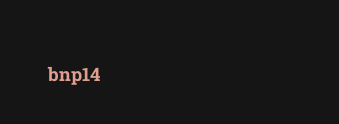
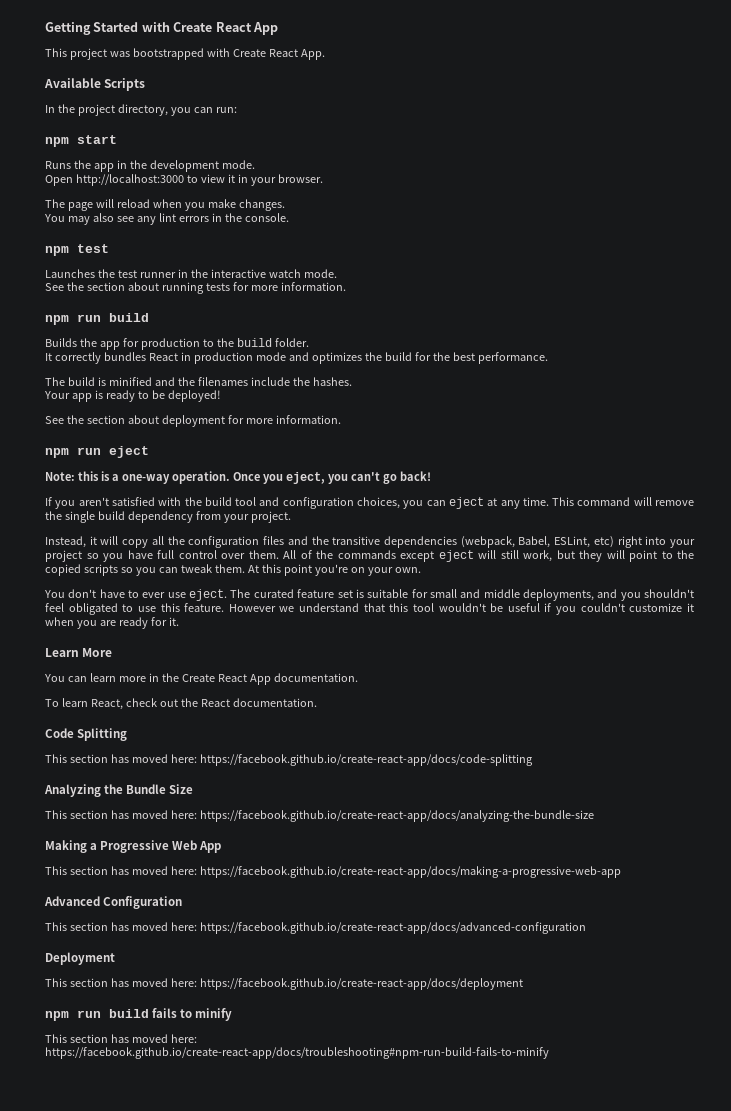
[47,66,100,85] bnp14 -> [45,22,278,35] [45,48,325,60] [44,78,146,91] [45,104,237,116] [45,135,117,147] [45,160,255,172] [45,174,323,186] [45,199,285,211] [44,213,289,225] [45,244,109,256] [45,269,337,278] [45,282,346,294] [45,313,149,325] [45,338,309,350] [45,352,548,364] [45,377,352,386] [44,390,221,402] [45,415,341,427] [45,446,149,458] [45,471,431,484] [45,497,694,509] [45,511,291,523] [45,536,695,548] [45,550,694,562] [45,564,421,576] [44,589,695,601] [45,603,695,615] [45,617,179,629] [45,648,113,657] [44,673,358,685] [45,698,317,710] [45,728,128,741] [45,754,533,766] [44,784,194,797] [45,810,594,822] [45,840,222,853] [45,866,621,878] [44,896,183,909] [45,922,586,934] [45,952,115,965] [45,978,523,990] [45,1008,233,1021] [45,1034,197,1043] [45,1047,549,1059] Getting Started with Create React App // This project was bootstrapped with Create React App. // Available Scripts // In the project directory, you can run: // npm start // Runs the app in the development mode. // Open http://localhost:3000 to view it in your browser. // The page will reload when you make changes. // You may also see any lint errors in the console. // npm test // Launches the test runner in the interactive watch mode. // See the section about running tests for more information. // npm run build // Builds the app for production to the build folder. // It correctly bundles React in production mode and optimizes the build for the best performance. // The build is minified and the filenames include the hashes. // Your app is ready to be deployed! // See the section about deployment for more information. // npm run eject // Note: this is a one-way operation. Once you eject, you can't go back! // If you aren't satisfied with the build tool and configuration choices, you can eject at any time. This command will remove the single build dependency from your project. // Instead, it will copy all the configuration files and the transitive dependencies (webpack, Babel, ESLint, etc) right into your project so you have full control over them. All of the commands except eject will still work, but they will point to the copied scripts so you can tweak them. At this point you're on your own. // You don't have to ever use eject. The curated feature set is suitable for small and middle deployments, and you shouldn't feel obligated to use this feature. However we understand that this tool wouldn't be useful if you couldn't customize it when you are ready for it. // Learn More // You can learn more in the Create React App documentation. // To learn React, check out the React documentation. // Code Splitting // This section has moved here: https://facebook.github.io/create-react-app/docs/code-splitting // Analyzing the Bundle Size // This section has moved here: https://facebook.github.io/create-react-app/docs/analyzing-the-bundle-size // Making a Progressive Web App // This section has moved here: https://facebook.github.io/create-react-app/docs/making-a-progressive-web-app // Advanced Configuration // This section has moved here: https://facebook.github.io/create-react-app/docs/advanced-configuration // Deployment // This section has moved here: https://facebook.github.io/create-react-app/docs/deployment // npm run build fails to minify // This section has moved here: https://facebook.github.io/create-react-app/docs/troubleshooting#npm-run-build-fails-to-minify

